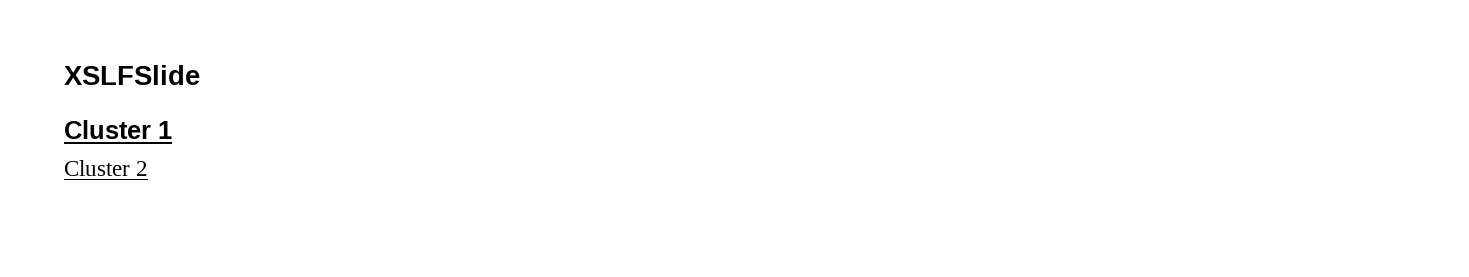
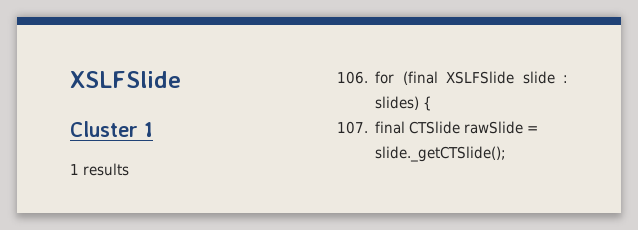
[64,160,149,176] Cluster 2 -> [70,163,129,176] [337,71,568,85] [375,96,433,111] [337,121,539,134] [375,146,507,162] 1 results // 106. for (final XSLFSlide slide : slides) { // 107. final CTSlide rawSlide = slide._getCTSlide();

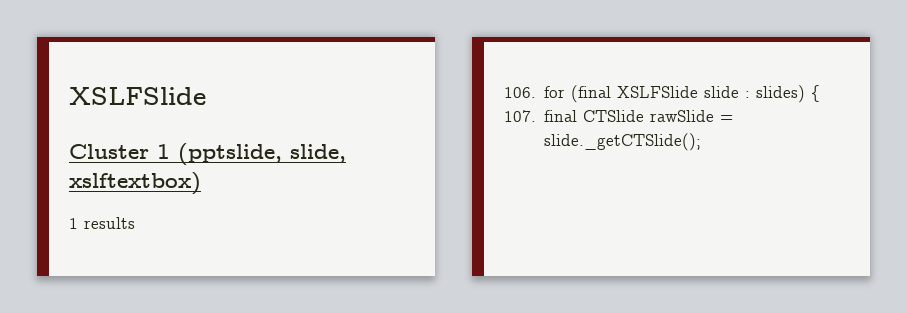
(153, 129) none -> [178,143,346,165] [69,172,201,195] (pptslide, slide, xslftextbox)

